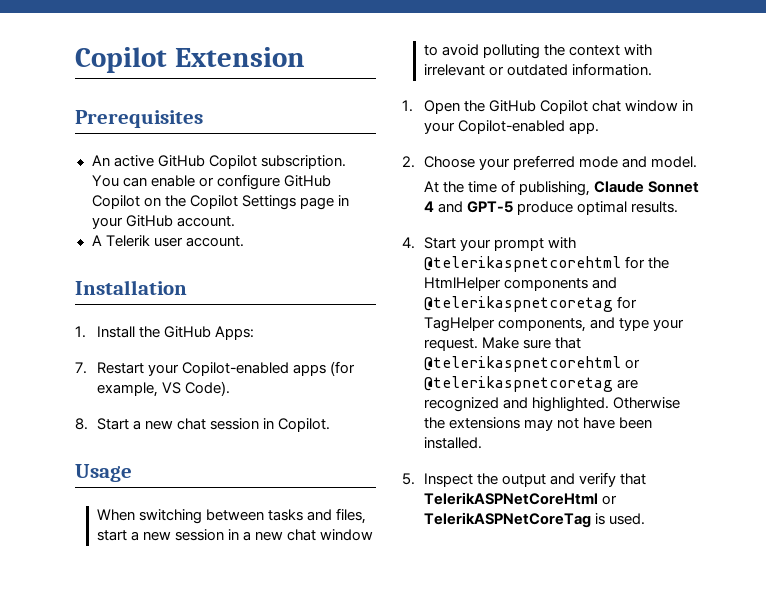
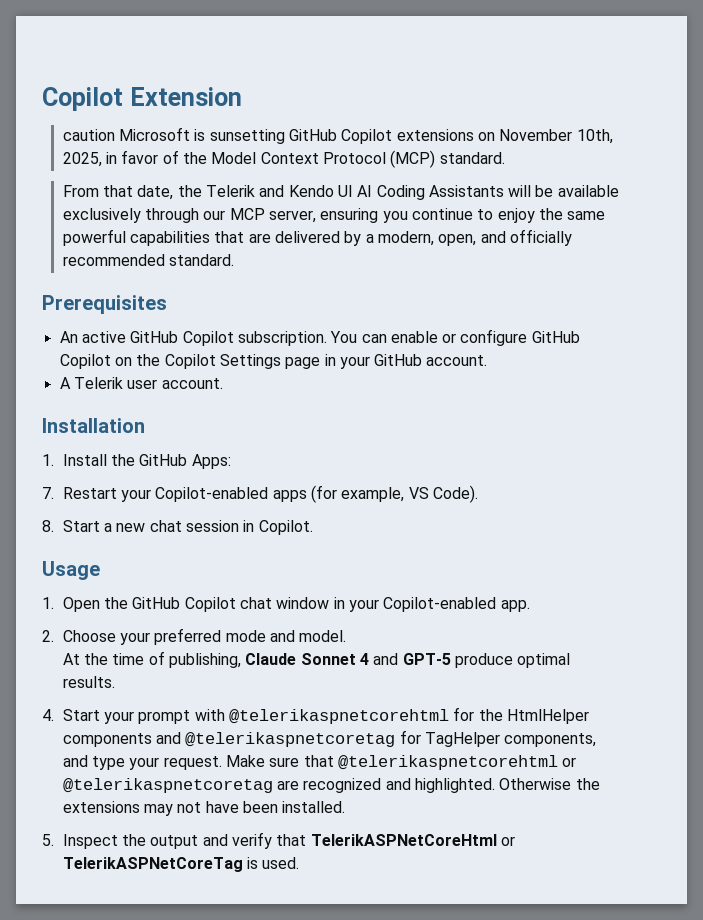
(305, 57) none -> [62,127,613,144] [62,150,505,168] [62,185,619,200] [62,208,606,223] [62,229,572,246] [62,254,234,266] // caution Microsoft is sunsetting GitHub Copilot extensions on November 10th, 2025, in favor of the Model Context Protocol (MCP) standard. // From that date, the Telerik and Kendo UI AI Coding Assistants will be available exclusively through our MCP server, ensuring you continue to enjoy the same powerful capabilities that are delivered by a modern, open, and officially recommended standard.
[96,508,367,524] [96,529,374,541] [423,44,653,59] [423,63,653,76] // When switching between tasks and files, start a new session in a new chat window to avoid polluting the context with irrelevant or outdated information. -> (100, 570) none

